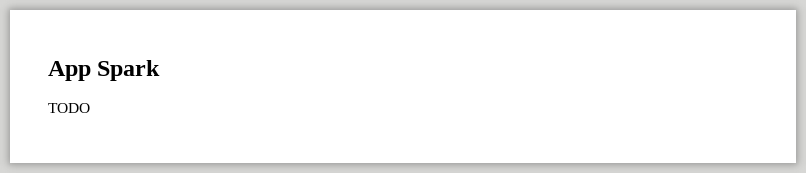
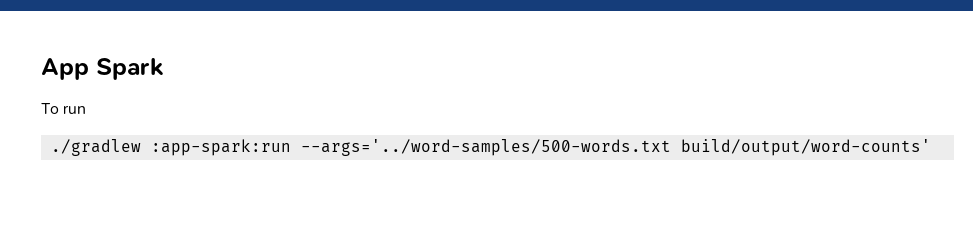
[48,103,90,113] TODO -> [41,103,87,114] [50,139,931,156] To run // ./gradlew :app-spark:run --args='../word-samples/500-words.txt build/output/word-counts'

